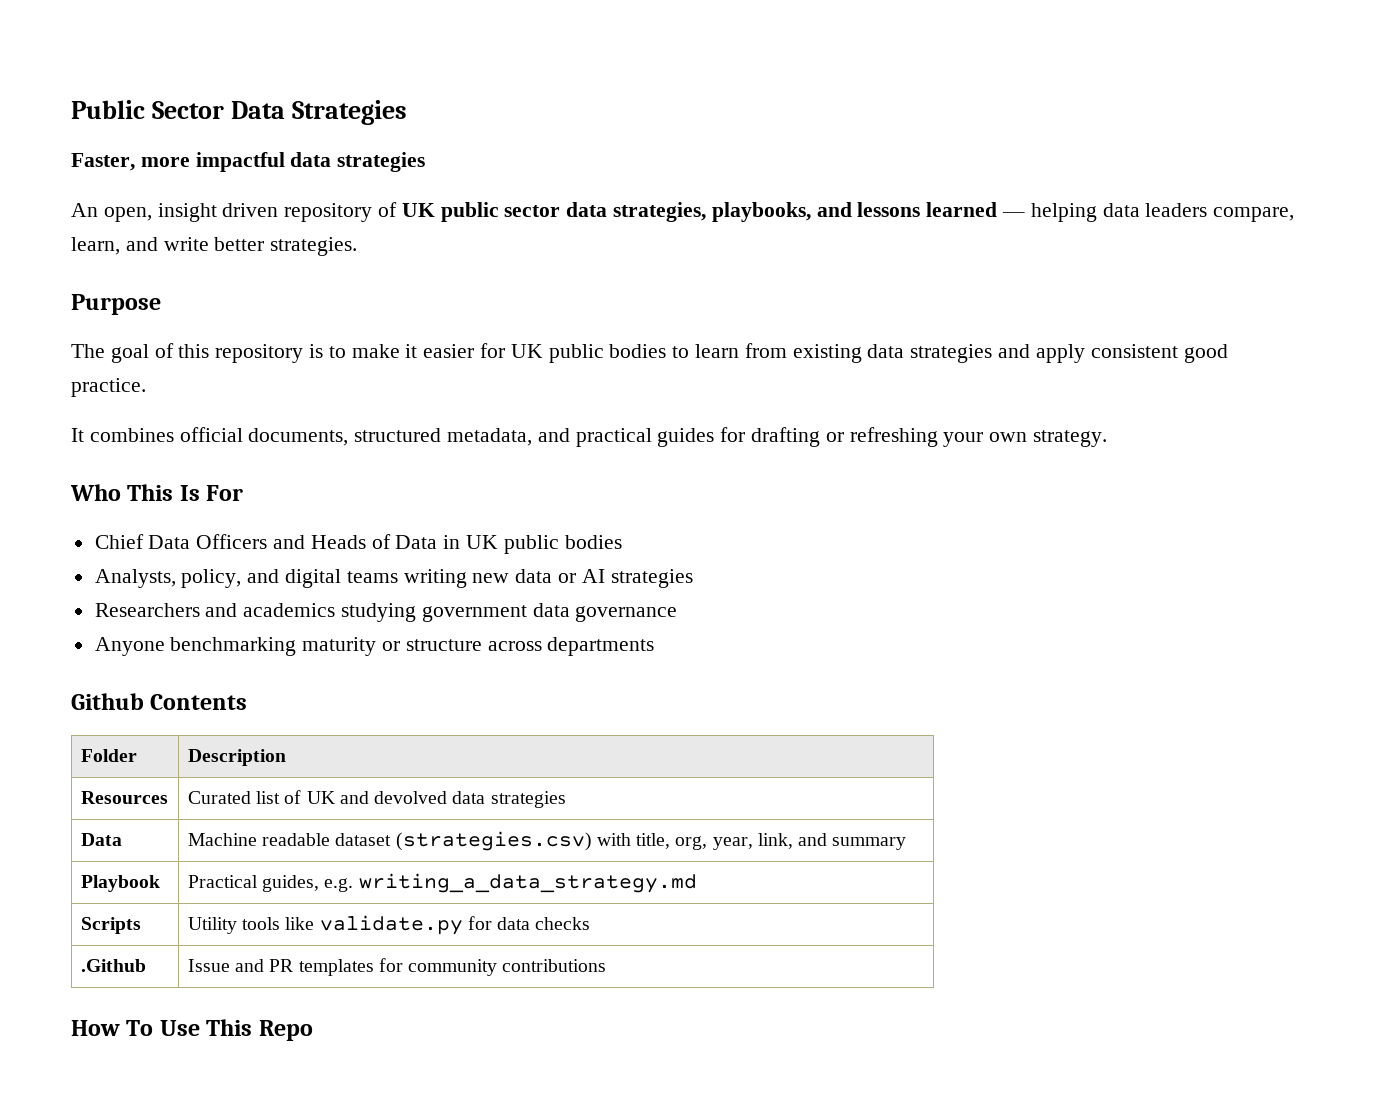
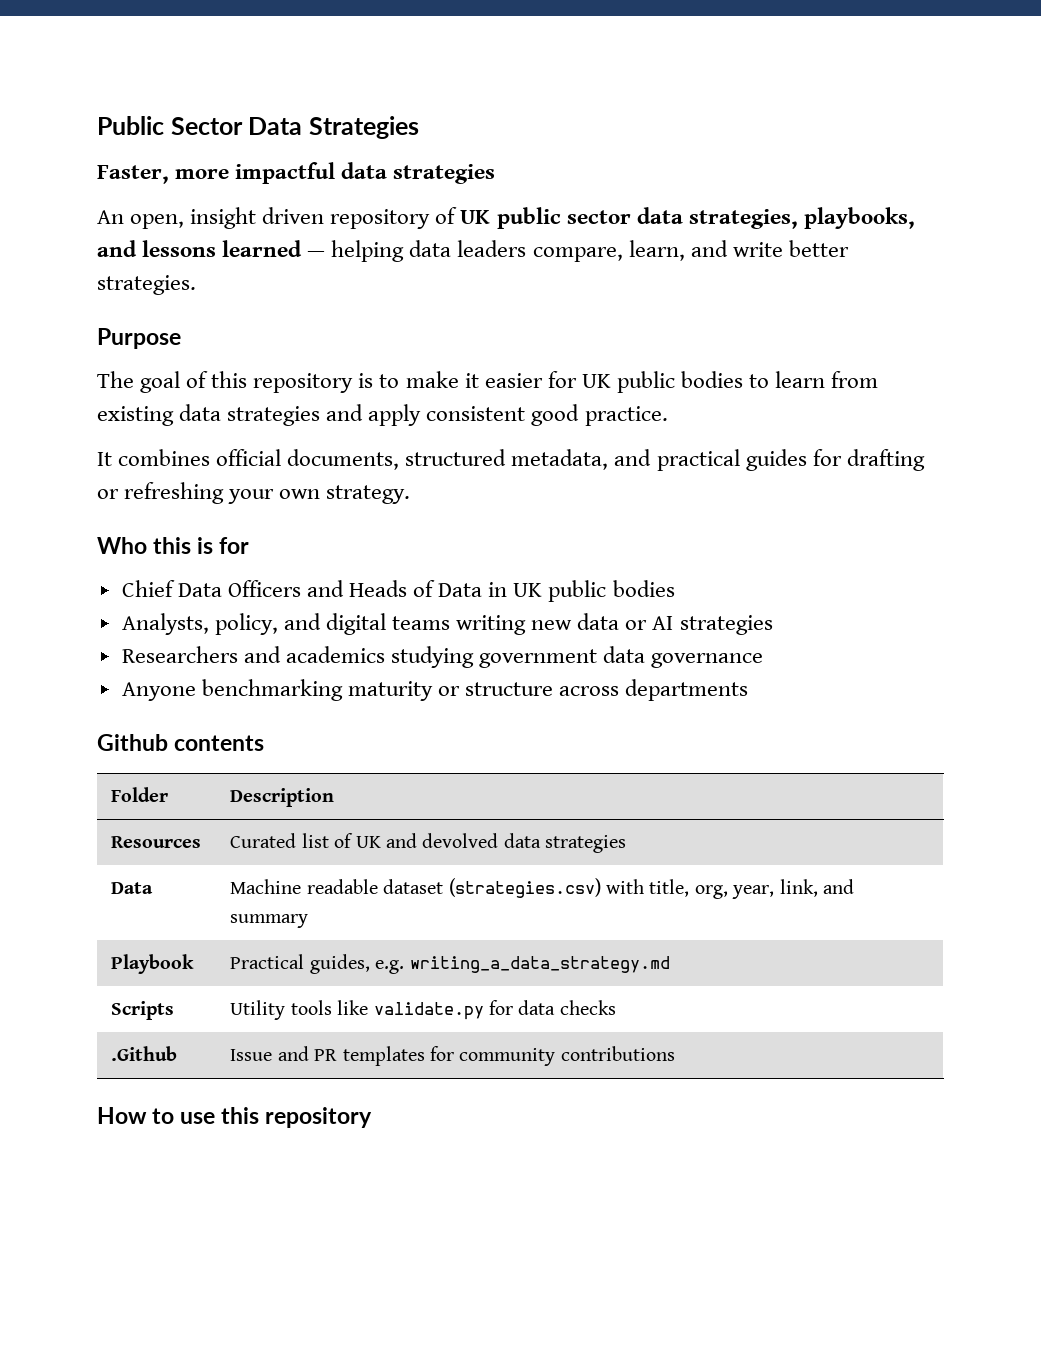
[127,484,244,501] This Is For -> [153,537,250,554] this is for
[150,694,248,710] Contents -> [174,735,265,751] contents
[126,1019,313,1041] To Use This Repo -> [152,1107,373,1128] to use this repository

